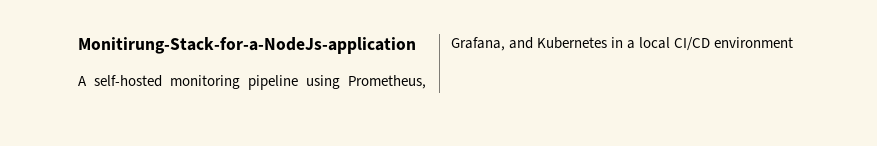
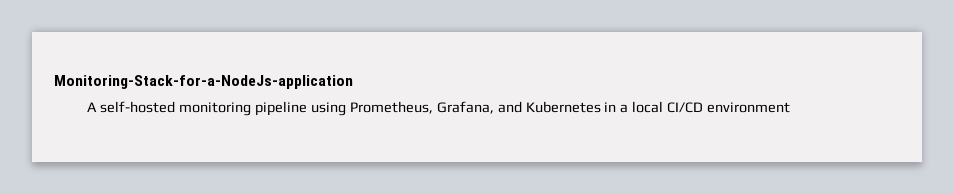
[78,37,416,54] Monitirung-Stack-for-a-NodeJs-application -> [54,75,353,89] Monitoring-Stack-for-a-NodeJs-application

